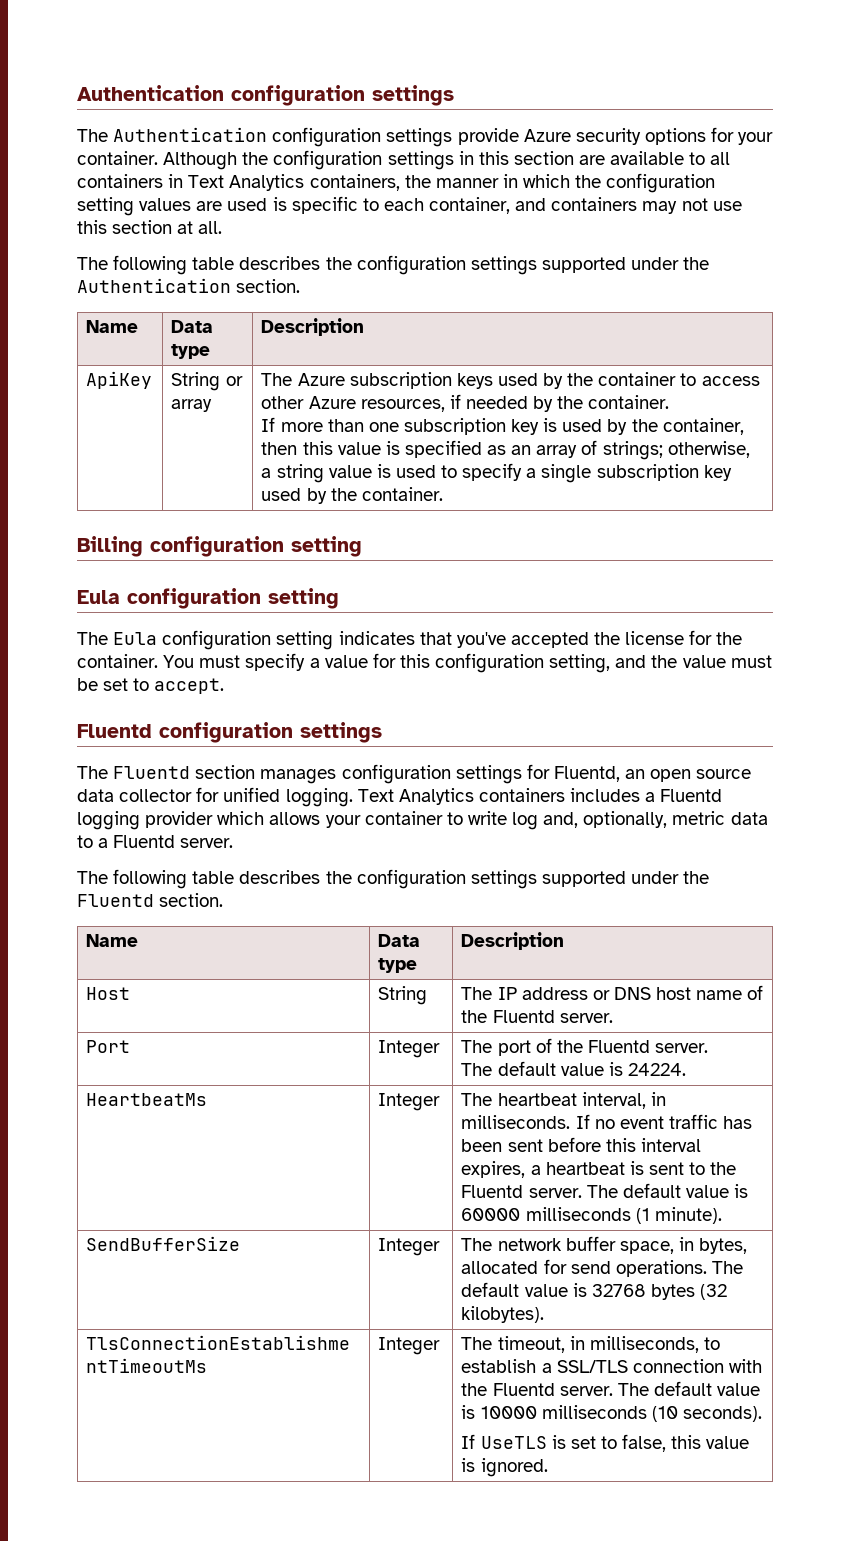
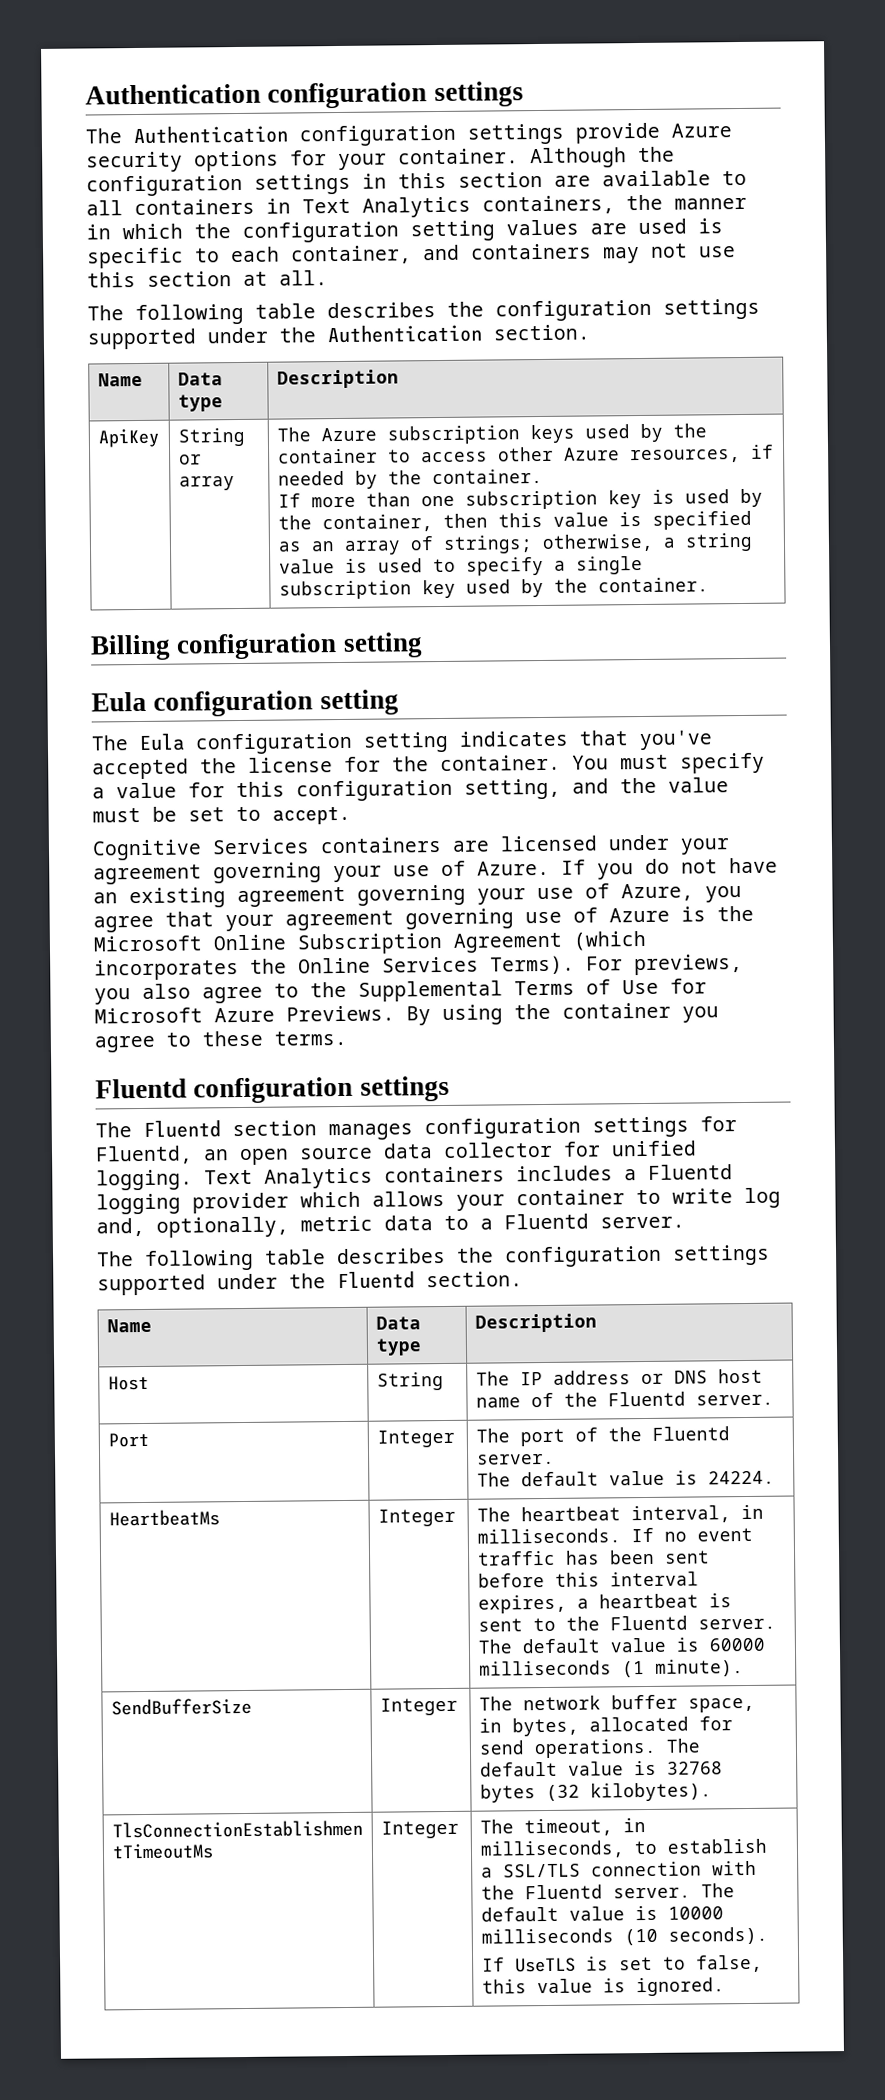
(225, 686) none -> [92,834,730,861] [93,857,778,885] [93,883,742,909] [93,905,754,933] [93,930,647,955] [94,954,743,981] [94,978,707,1005] [94,1002,719,1026] [94,1030,347,1053] // Cognitive Services containers are licensed under your agreement governing your use of Azure. If you do not have an existing agreement governing your use of Azure, you agree that your agreement governing use of Azure is the Microsoft Online Subscription Agreement (which incorporates the Online Services Terms). For previews, you also agree to the Supplemental Terms of Use for Microsoft Azure Previews. By using the container you agree to these terms.

